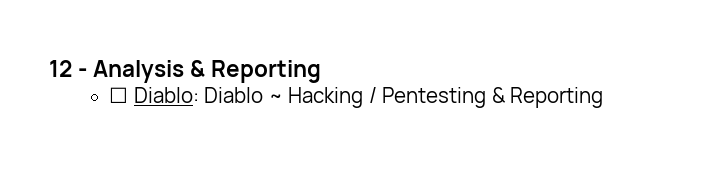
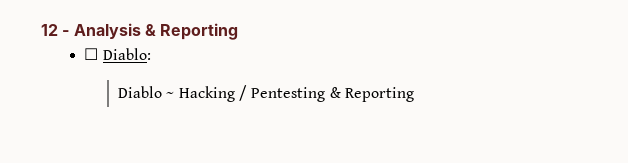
(199, 95) none -> (151, 54) //

